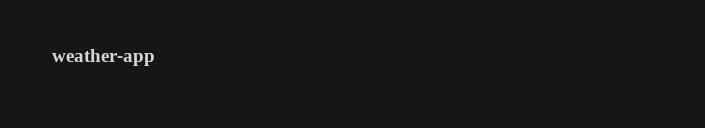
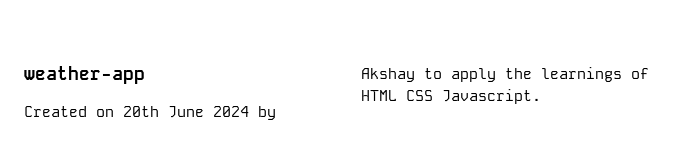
(155, 57) none -> [24,106,276,120] [361,67,649,82] [361,89,541,104] // Created on 20th June 2024 by Akshay to apply the learnings of HTML CSS Javascript.

